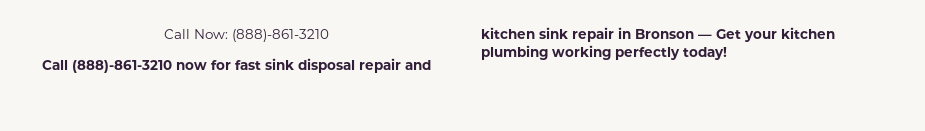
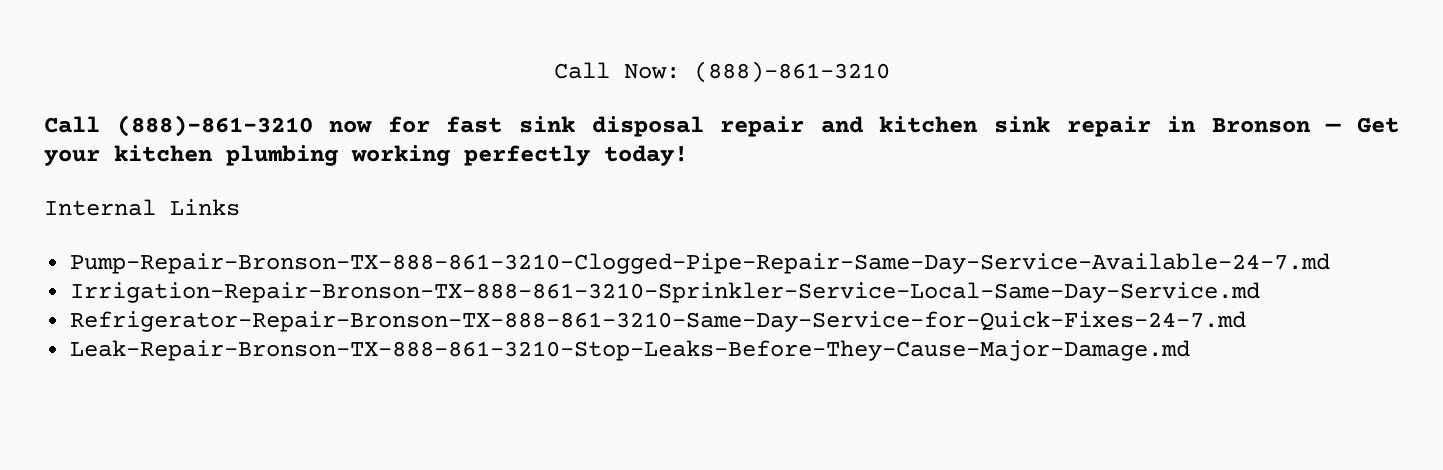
(727, 53) none -> [44,199,240,216] [70,253,1331,274] [70,282,1261,303] [70,311,1247,332] [70,340,1191,361] // Internal Links // Pump-Repair-Bronson-TX-888-861-3210-Clogged-Pipe-Repair-Same-Day-Service-Available-24-7.md // Irrigation-Repair-Bronson-TX-888-861-3210-Sprinkler-Service-Local-Same-Day-Service.md // Refrigerator-Repair-Bronson-TX-888-861-3210-Same-Day-Service-for-Quick-Fixes-24-7.md // Leak-Repair-Bronson-TX-888-861-3210-Stop-Leaks-Before-They-Cause-Major-Damage.md

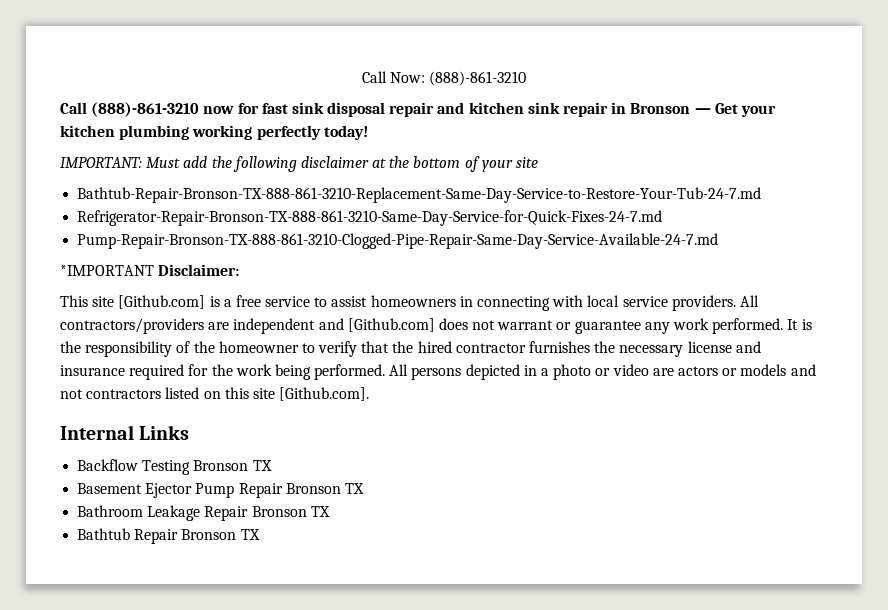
[44,199,240,216] [70,253,1331,274] [70,282,1261,303] [70,311,1247,332] [70,340,1191,361] Internal Links // Pump-Repair-Bronson-TX-888-861-3210-Clogged-Pipe-Repair-Same-Day-Service-Available-24-7.md // Irrigation-Repair-Bronson-TX-888-861-3210-Sprinkler-Service-Local-Same-Day-Service.md // Refrigerator-Repair-Bronson-TX-888-861-3210-Same-Day-Service-for-Quick-Fixes-24-7.md // Leak-Repair-Bronson-TX-888-861-3210-Stop-Leaks-Before-They-Cause-Major-Damage.md -> [60,156,539,172] [77,187,762,203] [77,210,663,226] [77,233,719,249] [60,264,240,276] [60,295,759,311] [60,318,812,334] [60,341,761,357] [60,364,816,380] [60,387,370,401] [60,425,190,440] [77,459,272,475] [77,483,364,498] [77,505,330,521] [77,528,260,544] IMPORTANT: Must add the following disclaimer at the bottom of your site // Bathtub-Repair-Bronson-TX-888-861-3210-Replacement-Same-Day-Service-to-Restore-Your-Tub-24-7.md // Refrigerator-Repair-Bronson-TX-888-861-3210-Same-Day-Service-for-Quick-Fixes-24-7.md // Pump-Repair-Bronson-TX-888-861-3210-Clogged-Pipe-Repair-Same-Day-Service-Available-24-7.md // *IMPORTANT Disclaimer: // This site [Github.com] is a free service to assist homeowners in connecting with local service providers. All contractors/providers are independent and [Github.com] does not warrant or guarantee any work performed. It is the responsibility of the homeowner to verify that the hired contractor furnishes the necessary license and insurance required for the work being performed. All persons depicted in a photo or video are actors or models and not contractors listed on this site [Github.com]. // Internal Links // Backflow Testing Bronson TX // Basement Ejector Pump Repair Bronson TX // Bathroom Leakage Repair Bronson TX // Bathtub Repair Bronson TX

